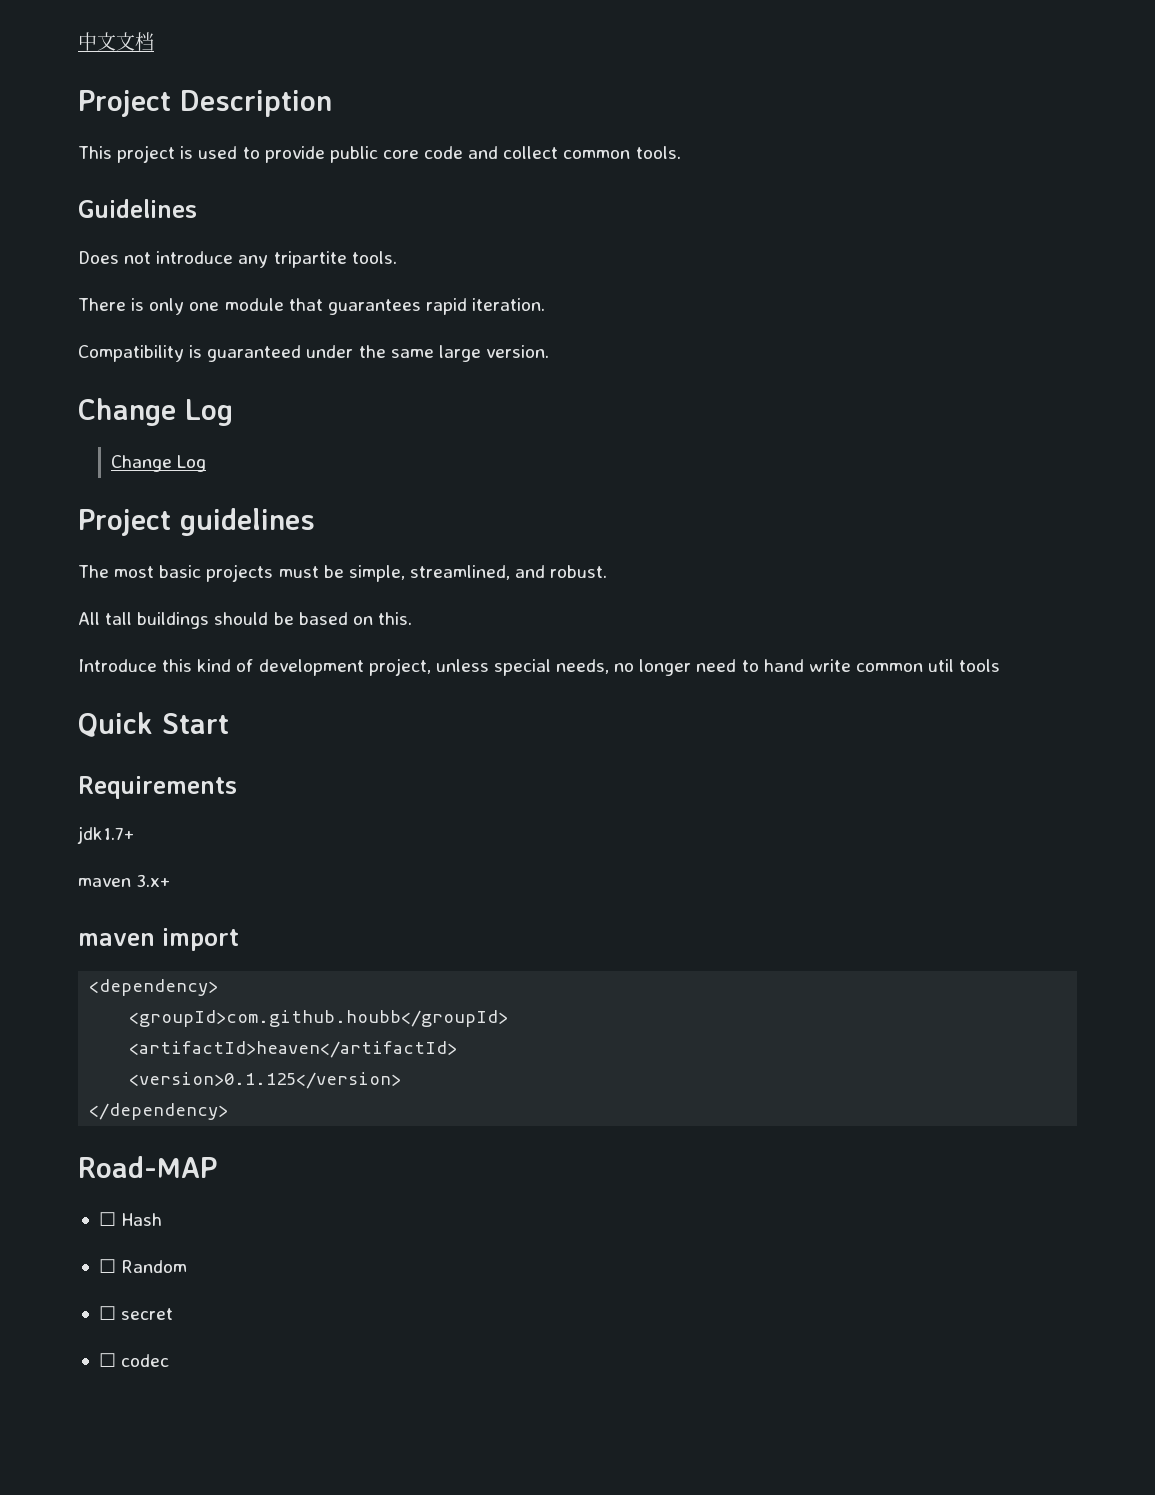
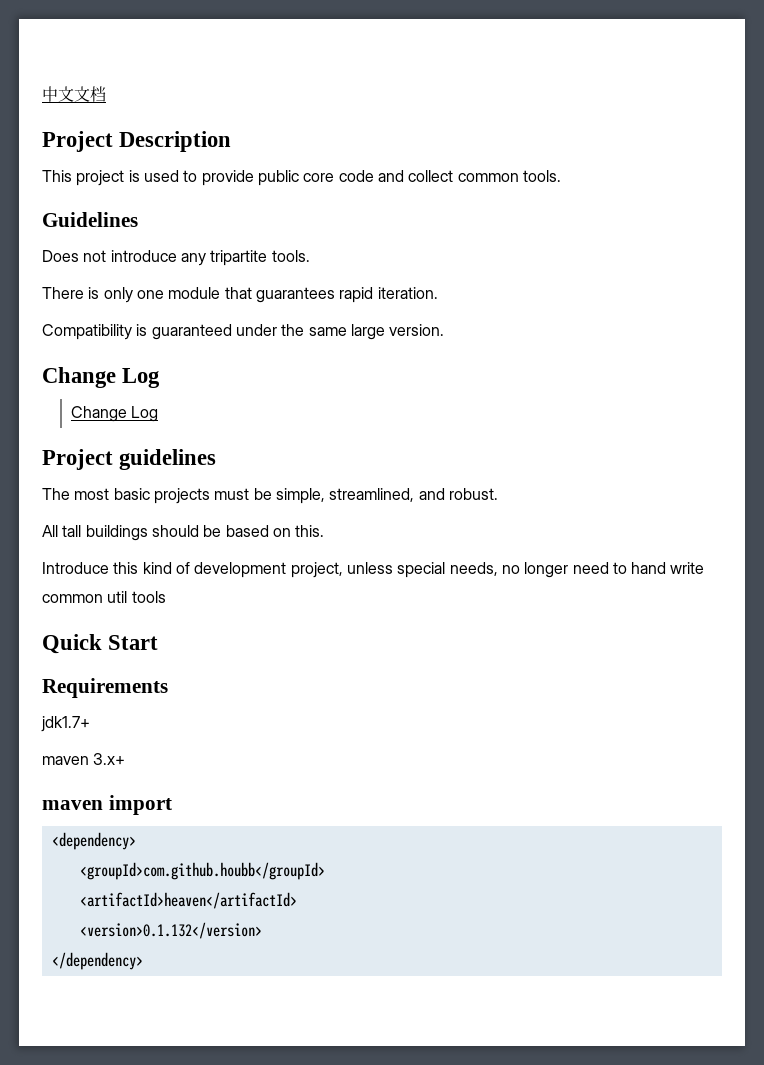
[129,1072,402,1089] <version>0.1.125</version> -> [79,922,262,939] <version>0.1.132</version>
[78,1156,217,1178] [98,1212,163,1226] [98,1259,188,1273] [98,1306,174,1320] [98,1353,170,1367] // Road-MAP // ☐ Hash // ☐ Random // ☐ secret // ☐ codec -> (143, 961) none

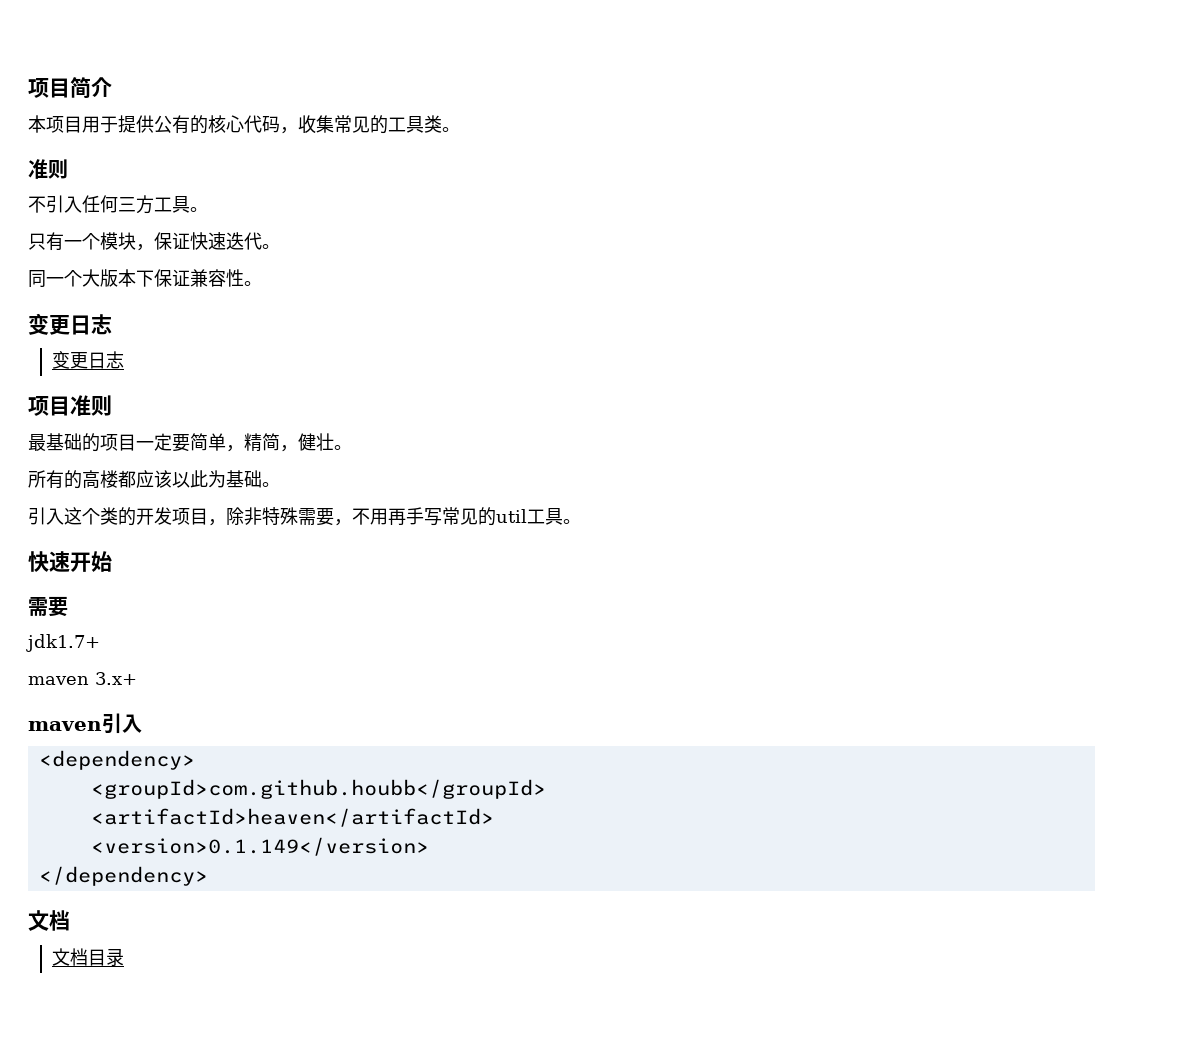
[42,86,106,102] [42,131,232,152] [42,170,561,186] [42,212,138,227] [42,250,310,266] [42,287,438,303] [42,324,445,340] [42,367,161,388] [70,406,159,422] [42,449,217,470] [42,488,498,504] [42,525,325,541] [42,562,705,578] [42,591,166,603] [42,634,159,654] [42,678,168,698] 中文文档 // Project Description // This project is used to provide public core code and collect common tools. // Guidelines // Does not introduce any tripartite tools. // There is only one module that guarantees rapid iteration. // Compatibility is guaranteed under the same large version. // Change Log // Change Log // Project guidelines // The most basic projects must be simple, streamlined, and robust. // All tall buildings should be based on this. // Introduce this kind of development project, unless special needs, no longer need to hand write common util tools // Quick Start // Requirements -> [28,77,112,99] [28,115,460,134] [28,159,68,179] [28,195,208,214] [28,232,280,251] [28,269,262,288] [28,313,112,335] [52,351,125,369] [28,395,112,416] [28,433,352,452] [28,470,280,489] [28,507,581,526] [28,551,112,572] [28,596,68,617] 项目简介 // 本项目用于提供公有的核心代码，收集常见的工具类。 // 准则 // 不引入任何三方工具。 // 只有一个模块，保证快速迭代。 // 同一个大版本下保证兼容性。 // 变更日志 // 变更日志 // 项目准则 // 最基础的项目一定要简单，精简，健壮。 // 所有的高楼都应该以此为基础。 // 引入这个类的开发项目，除非特殊需要，不用再手写常见的util工具。 // 快速开始 // 需要
[108,795,172,815] import -> [102,713,142,734] 引入
[79,922,262,939] <version>0.1.132</version> -> [90,837,429,856] <version>0.1.149</version>
(143, 961) none -> [28,910,70,931] [52,948,125,966] // 文档 // 文档目录

